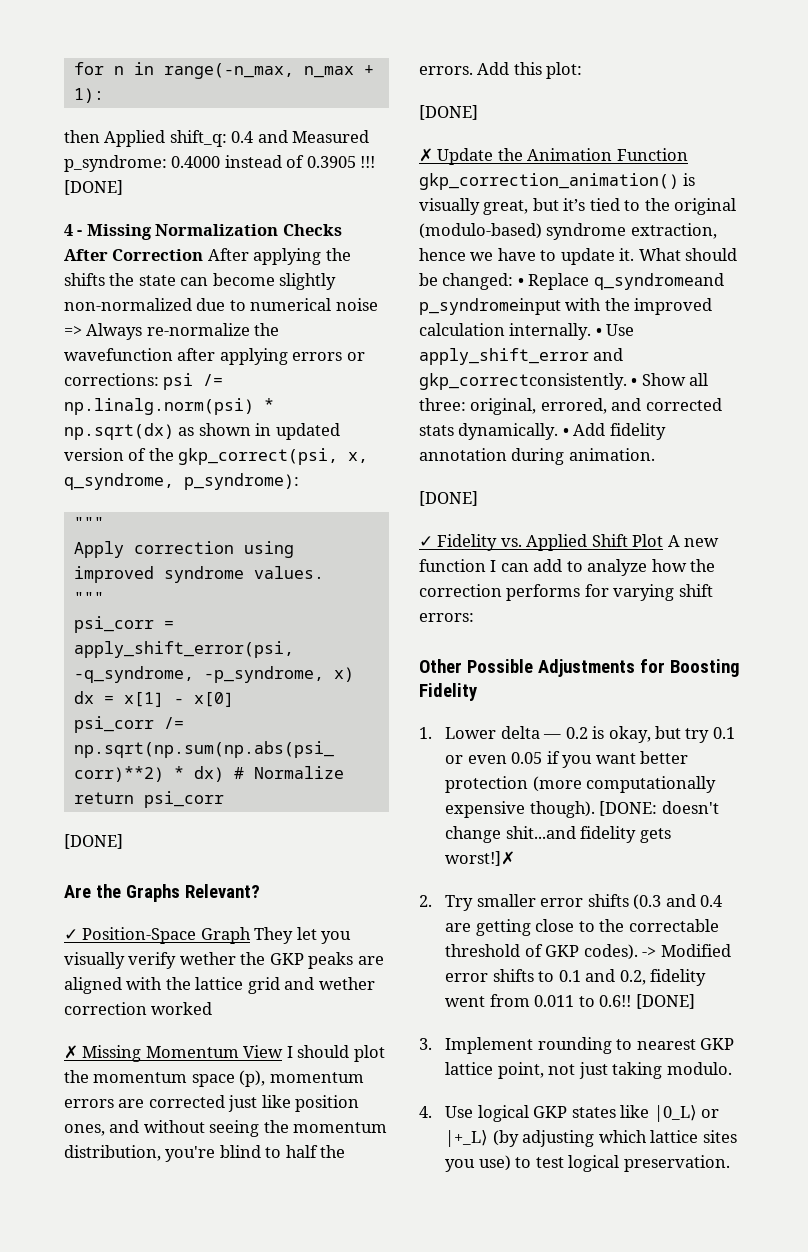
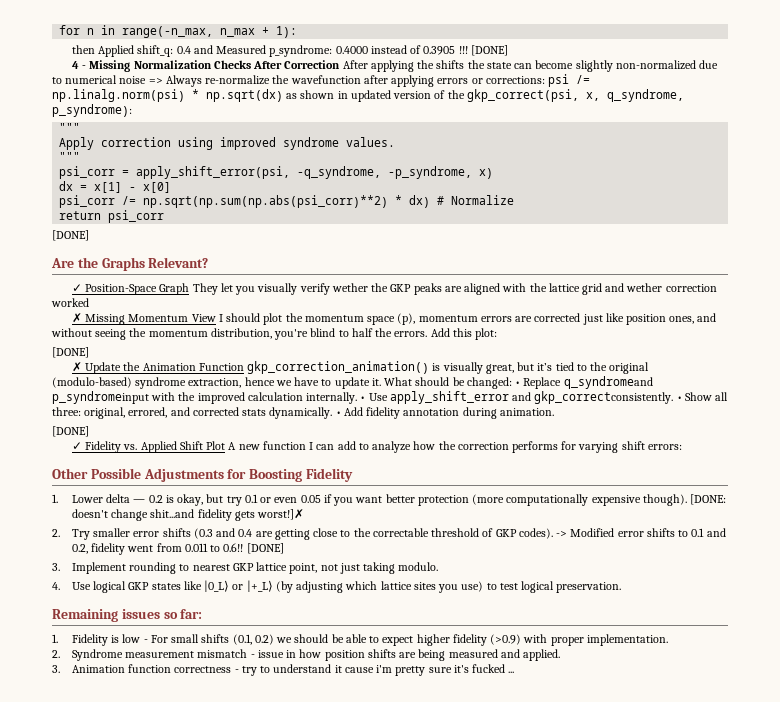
(730, 1163) none -> [52,609,203,622] [52,634,668,646] [52,649,561,661] [52,664,515,676] // Remaining issues so far: // 1. Fidelity is low - For small shifts (0.1, 0.2) we should be able to expect higher fidelity (>0.9) with proper implementation. // 2. Syndrome measurement mismatch - issue in how position shifts are being measured and applied. // 3. Animation function correctness - try to understand it cause i'm pretty sure it's fucked ...

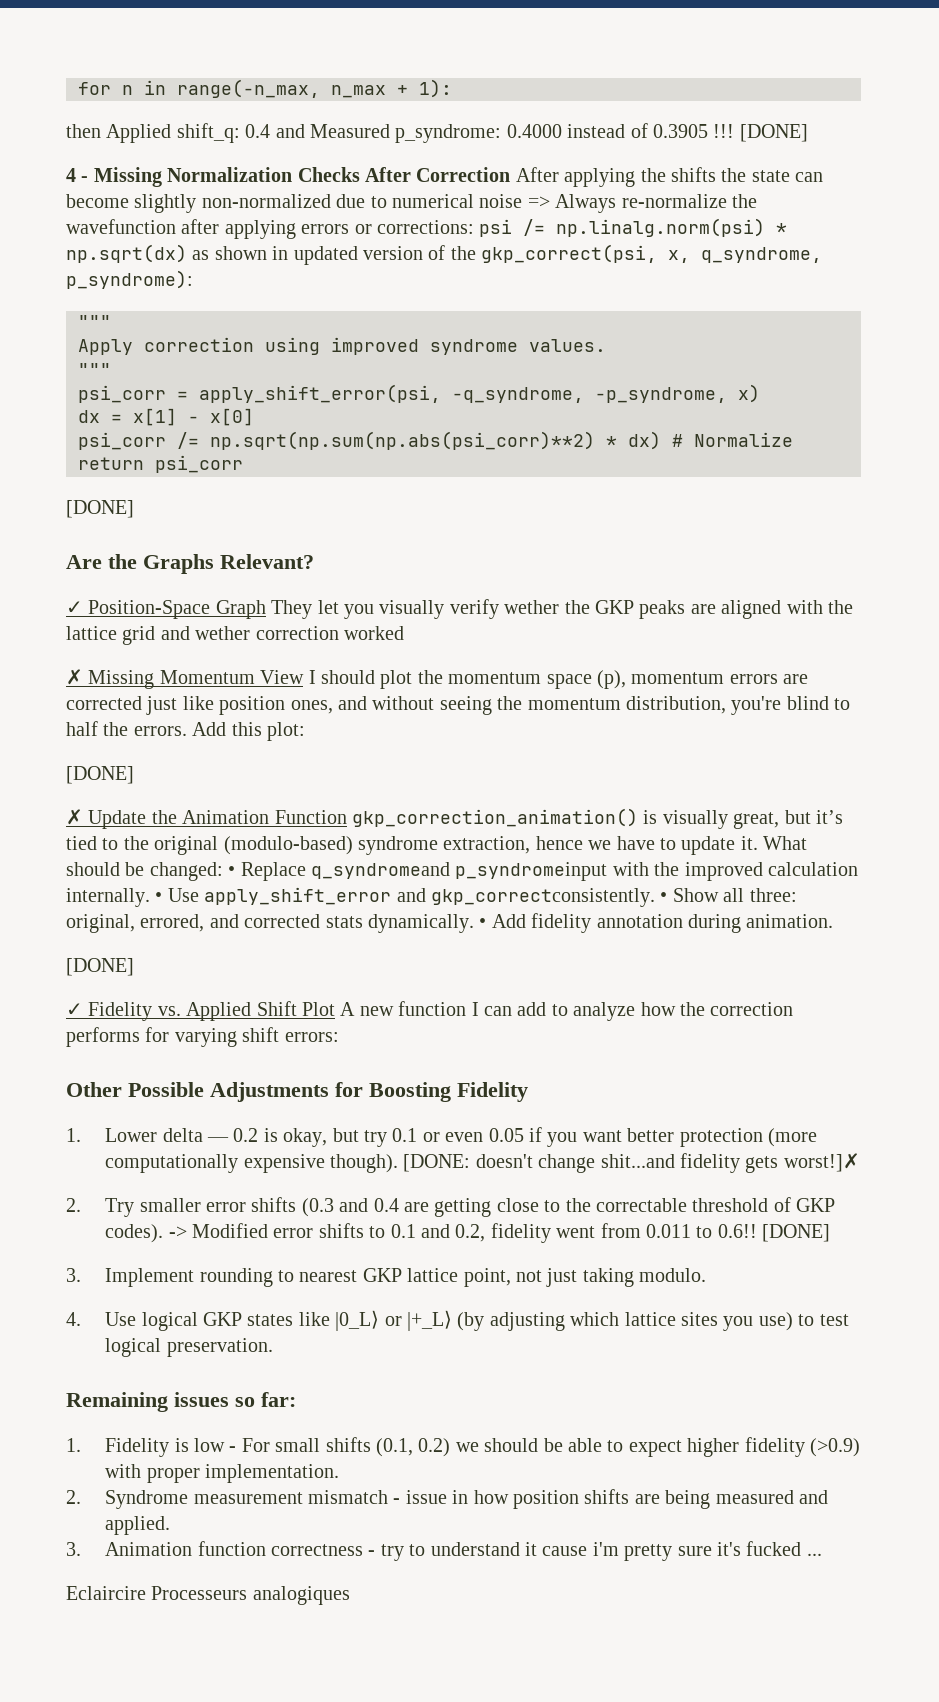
(515, 672) none -> [66,1586,350,1605] // Eclaircire Processeurs analogiques

